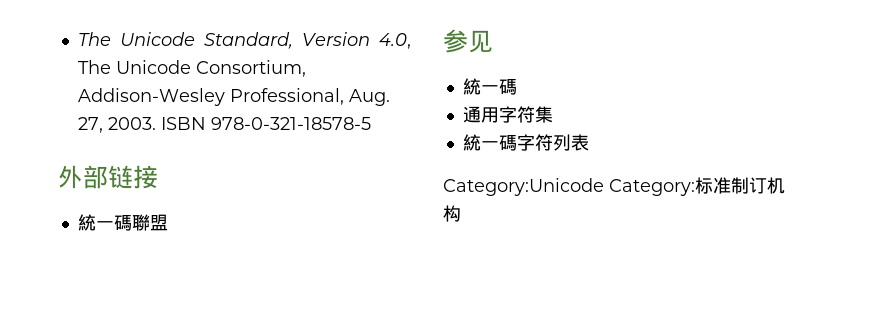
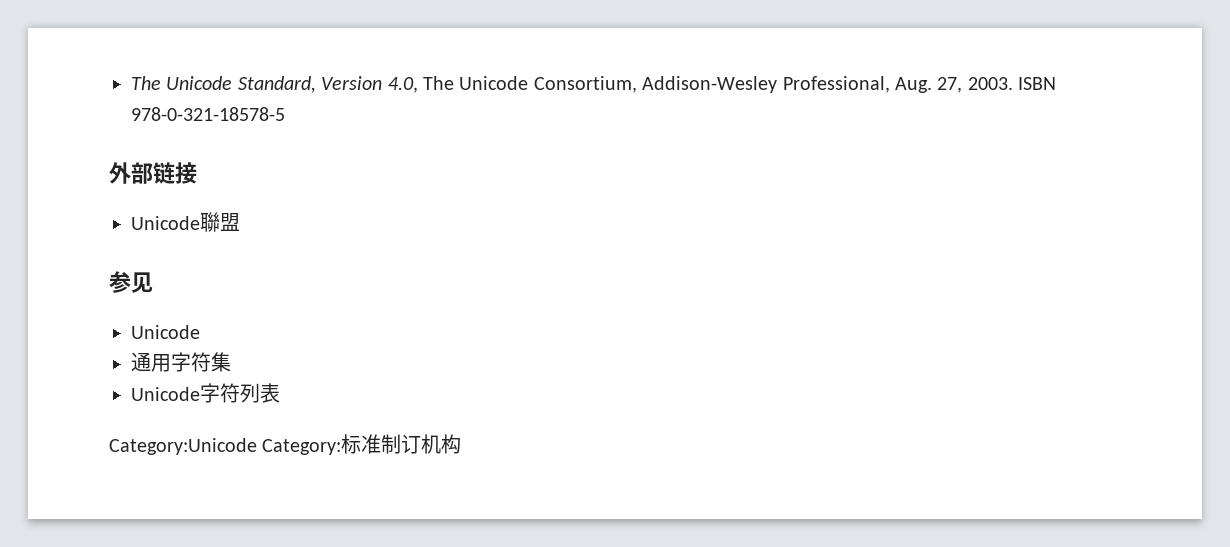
[77,214,132,231] 統一碼 -> [131,216,200,230] Unicode
[462,78,517,95] 統一碼 -> [131,325,200,339] Unicode
[462,134,517,151] 統一碼 -> [131,387,200,401] Unicode

